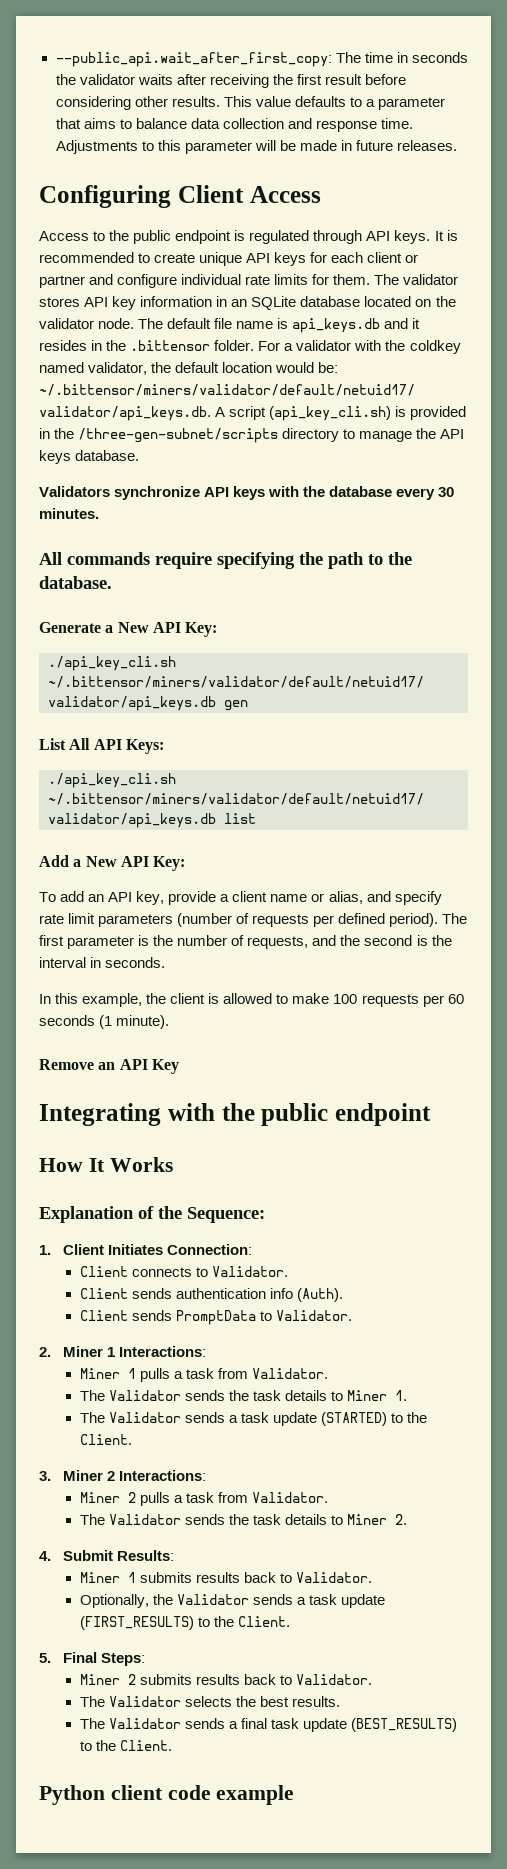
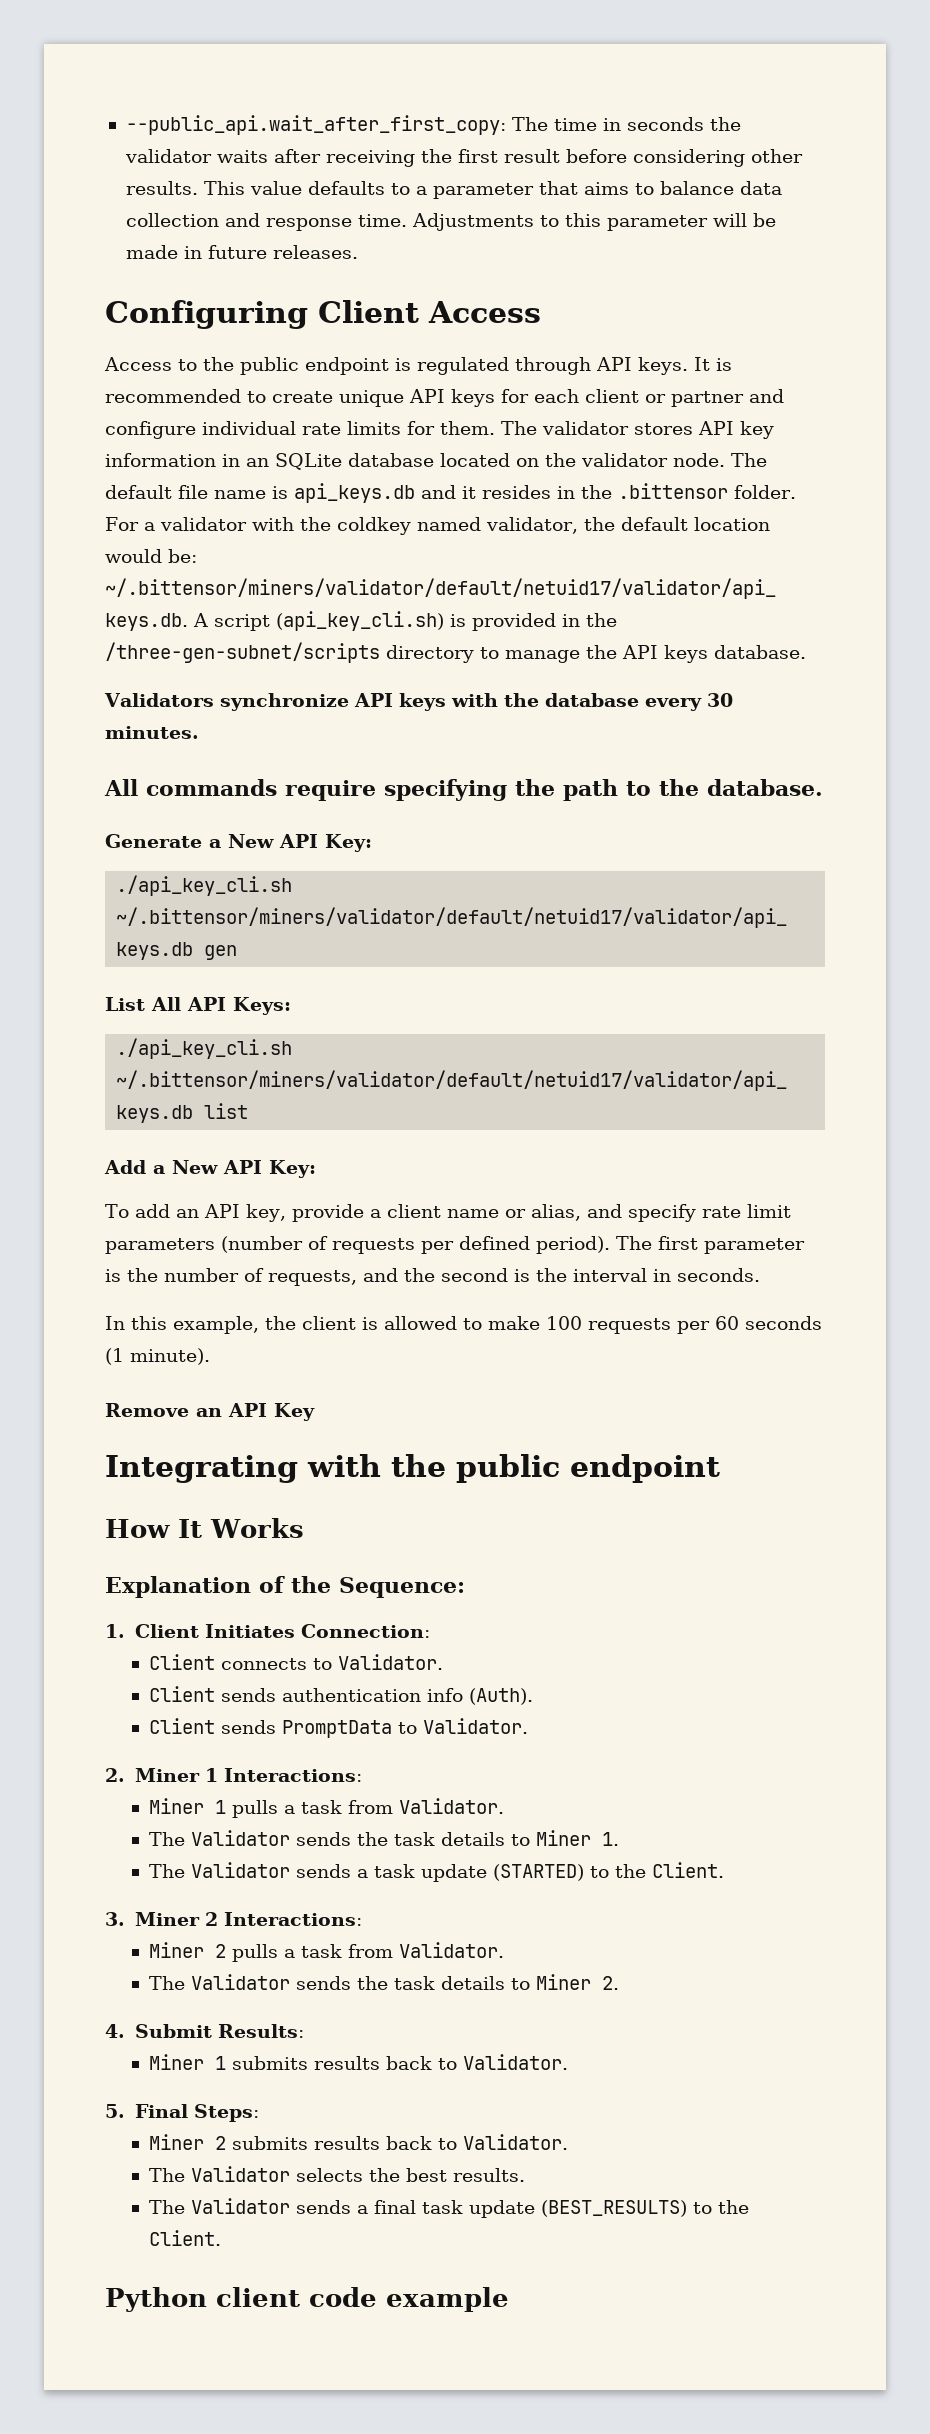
[79,1594,386,1608] [79,1616,290,1630] // Optionally, the Validator sends a task update (FIRST_RESULTS) to the Client. -> (569, 2062) none

